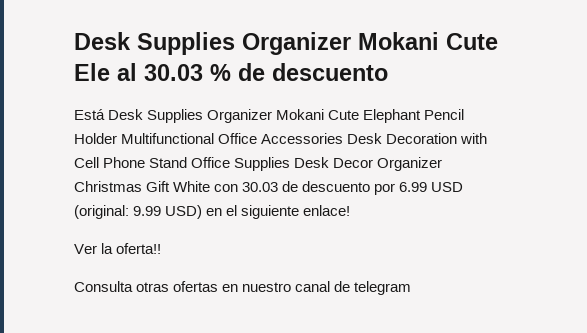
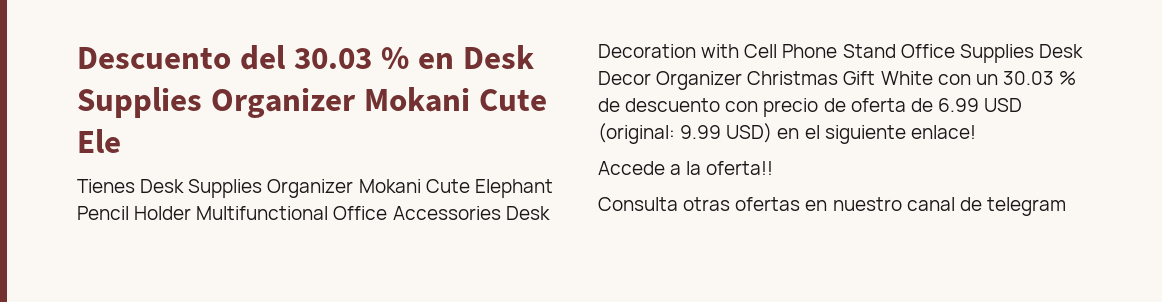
(74, 41) none -> [77,45,454,70] Descuento del 30.03 % en
[117,63,388,81] [74,109,105,120] al 30.03 % de descuento // Está -> [77,179,135,193] // Tienes
[242,181,396,195] 30.03 de descuento por -> [975,71,1077,85] [598,98,933,117] un 30.03 % de descuento con precio de oferta de
[74,244,97,254] Ver -> [598,161,682,175] Accede a

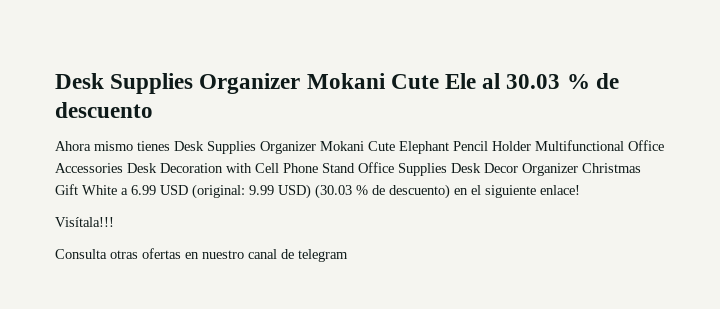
[77,45,454,70] Descuento del 30.03 % en -> (55, 81) none
[77,179,135,193] // Tienes -> [482,73,619,89] [55,102,153,118] [55,141,170,151] al 30.03 % de descuento // Ahora mismo tienes
[937,71,1077,85] [598,98,933,117] con un 30.03 % de descuento con precio de oferta de -> [121,188,128,195] a
(773, 133) none -> [315,184,450,199] (30.03 % de descuento)
[598,161,774,175] Accede a la oferta!! -> [55,217,114,227] Visítala!!!

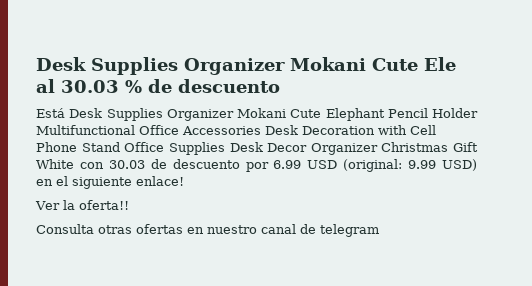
[55,141,170,151] Ahora mismo tienes -> [36,108,65,118] Está
[121,188,128,195] a -> [79,159,269,172] con 30.03 de descuento por
[315,184,450,199] (30.03 % de descuento) -> (477, 165) none
[55,217,114,227] Visítala!!! -> [35,200,129,210] Ver la oferta!!

